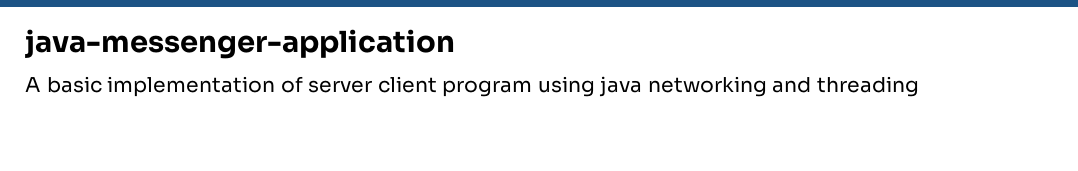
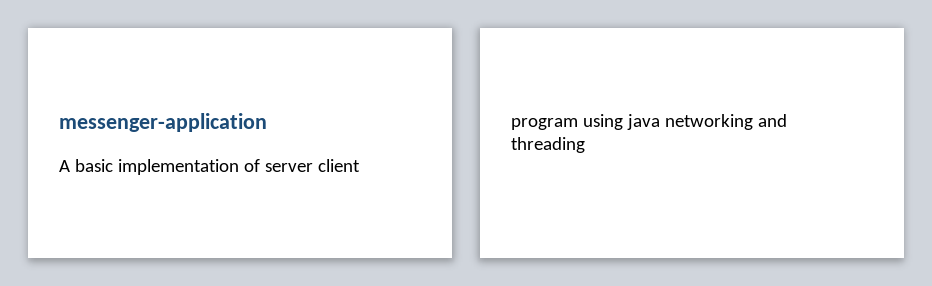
[25,29,455,59] java-messenger-application -> [59,113,267,132] messenger-application

